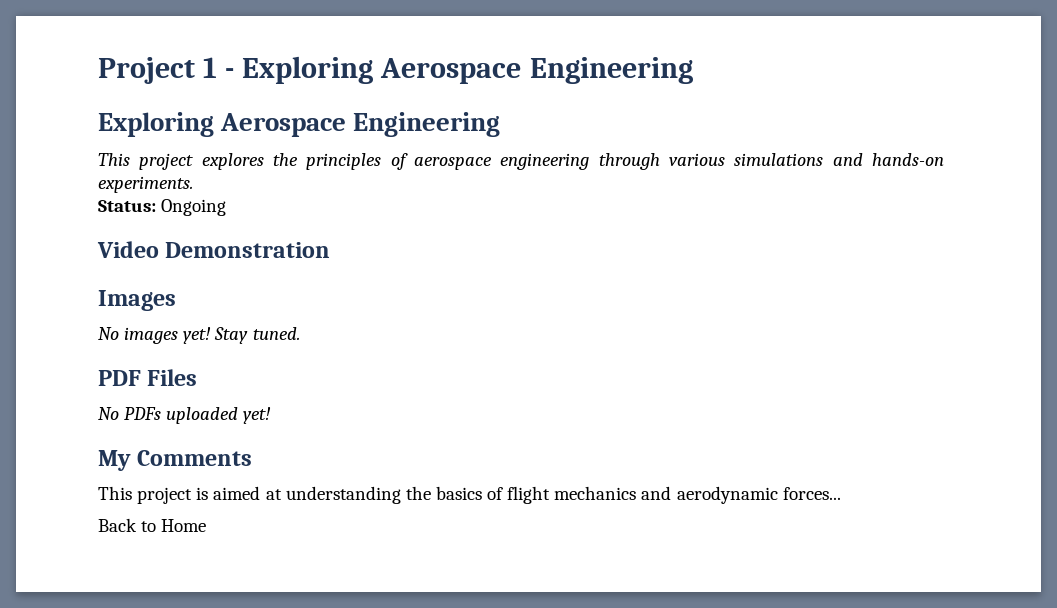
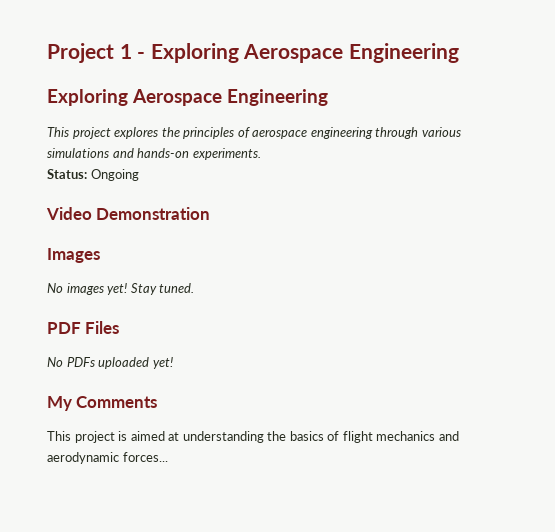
[98,518,207,532] // Back to Home -> (168, 457) none

